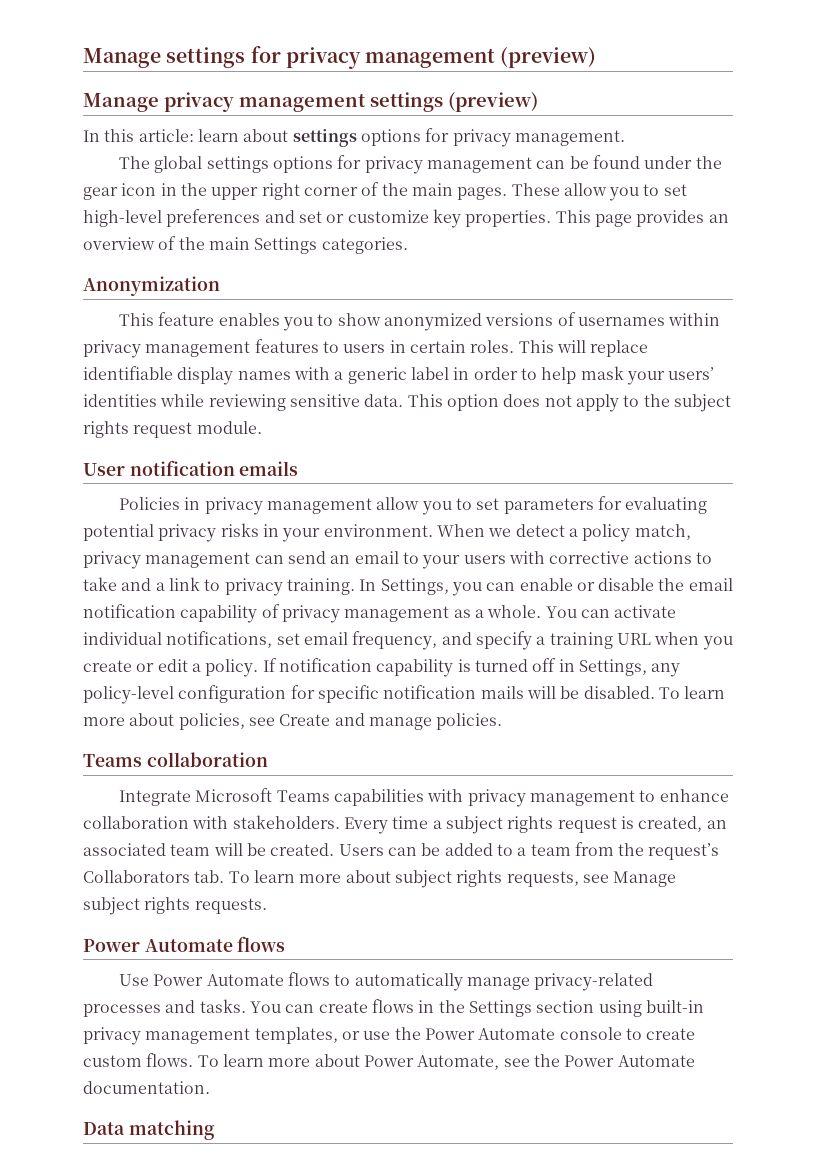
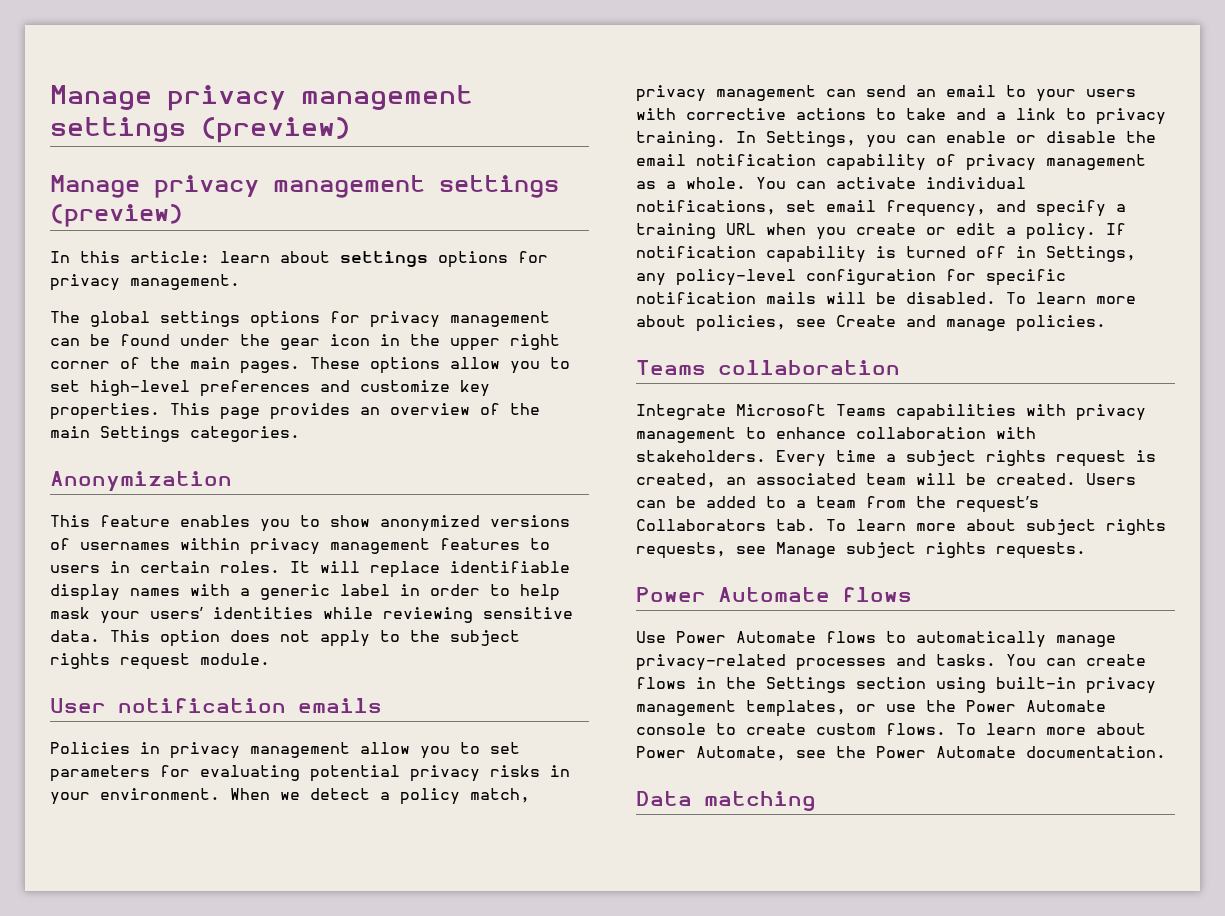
[83,46,496,69] Manage settings for privacy management -> [50,85,473,111] [50,117,186,142] Manage privacy management settings
(560, 189) none -> [370,357,440,374] options
[298,211,345,223] set or -> (350, 386) none
[518,340,554,353] This -> [290,561,310,573] It

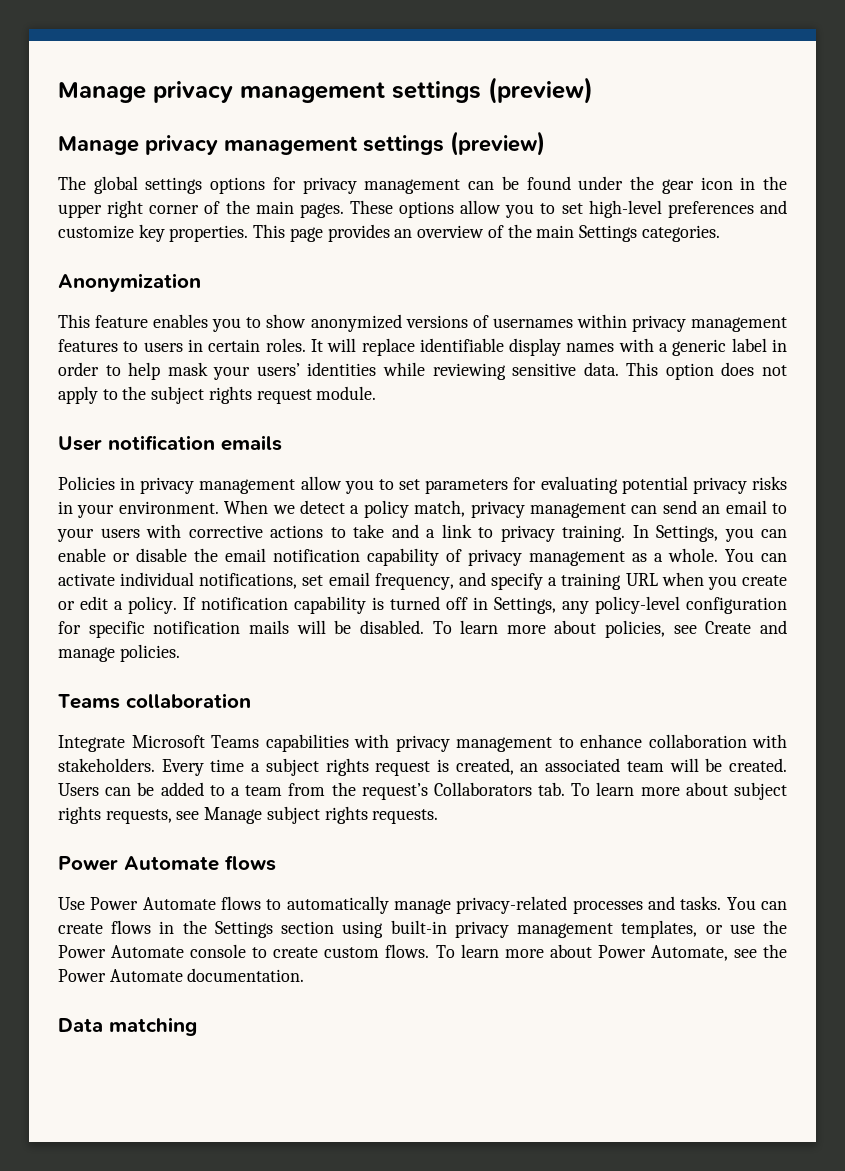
[50,251,548,268] [50,274,240,291] // In this article: learn about settings options for privacy management. -> (545, 143) none

